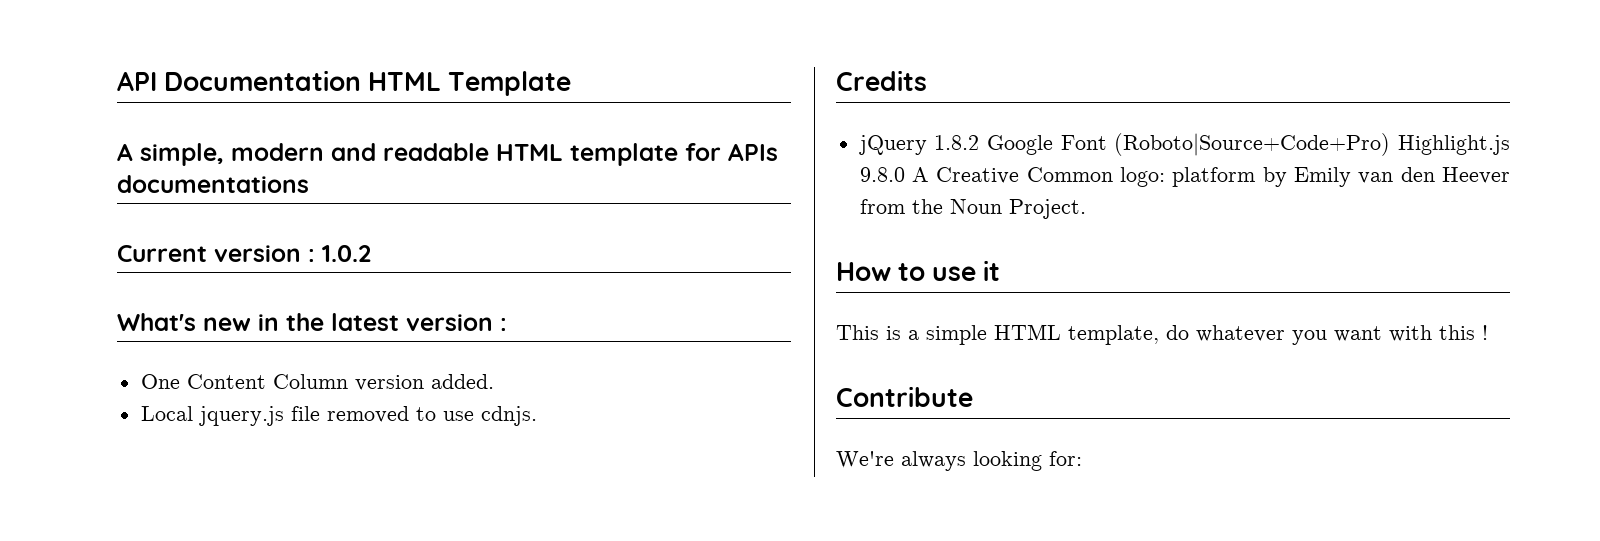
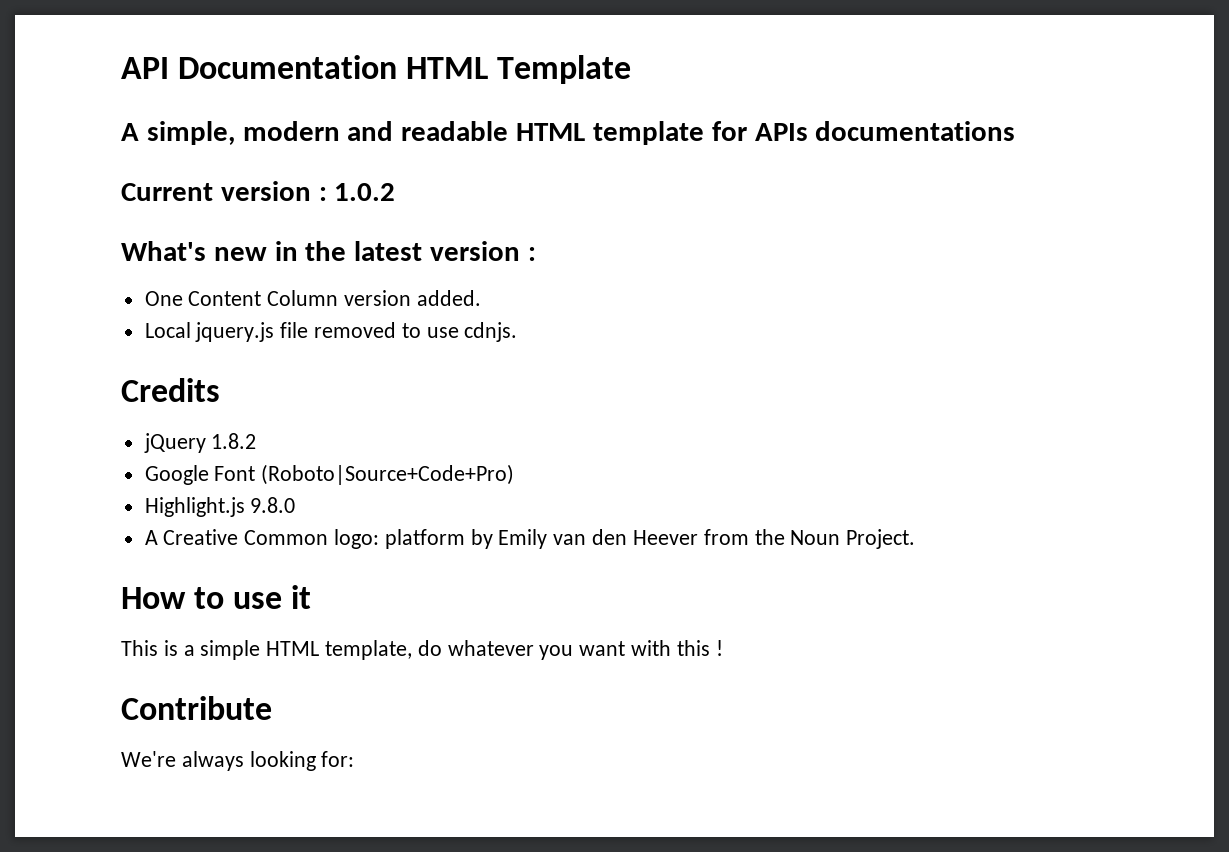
(980, 142) none -> (257, 441) //
(1391, 144) none -> (515, 474) //
(905, 174) none -> (296, 505) //

